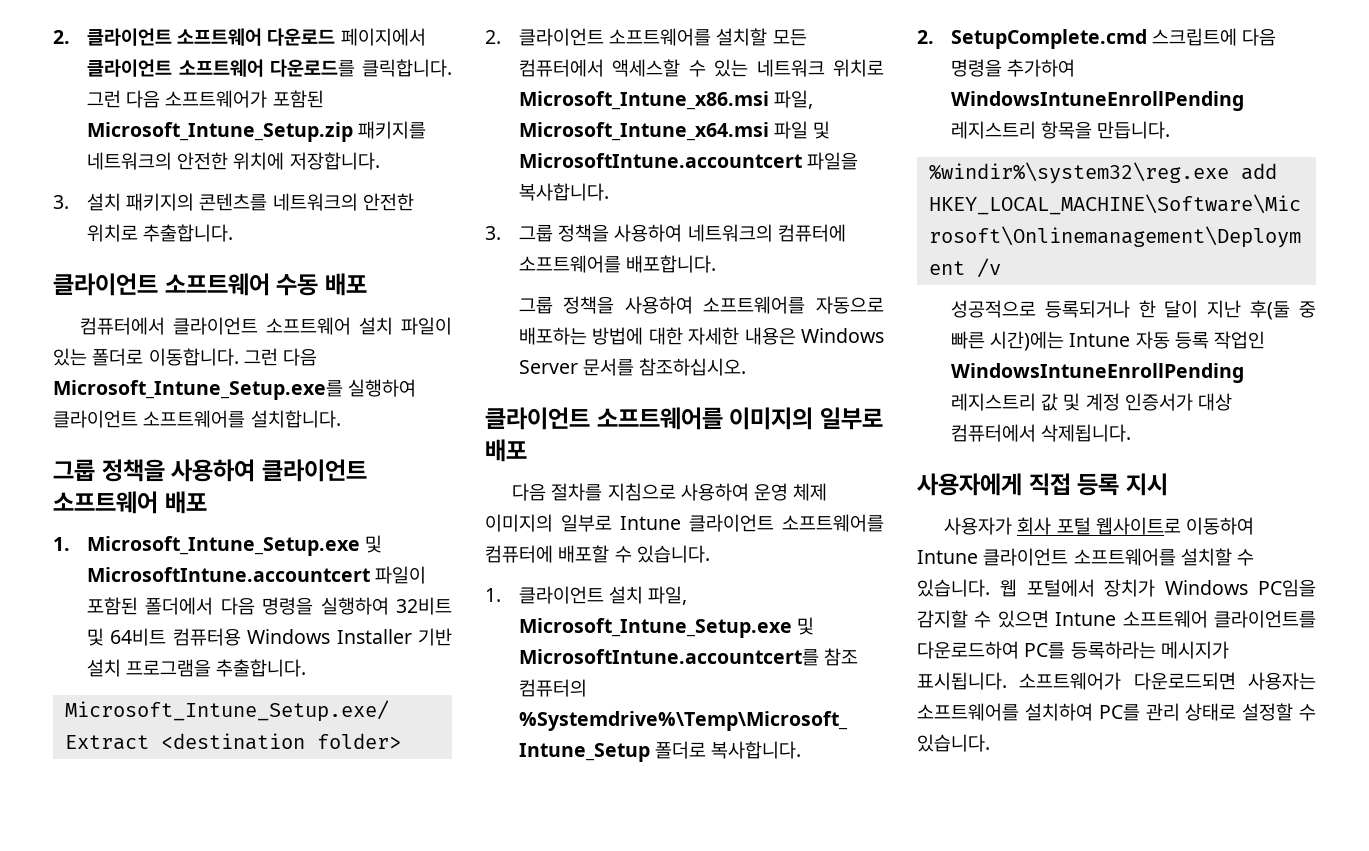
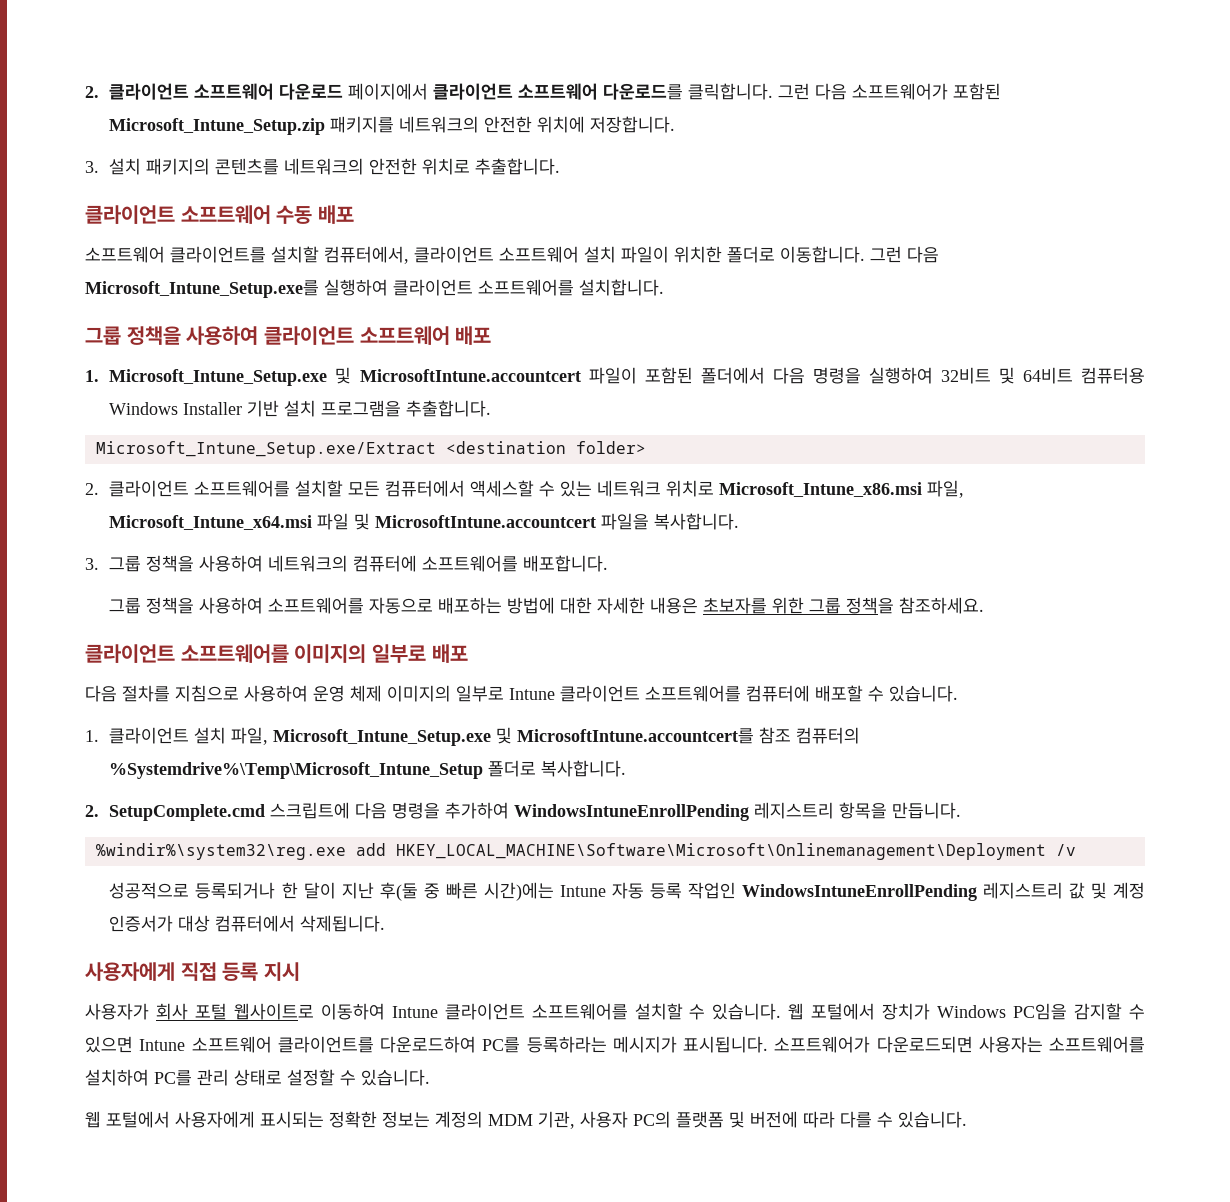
[79,317,165,335] 컴퓨터에서 -> [85,246,409,264] 소프트웨어 클라이언트를 설치할 컴퓨터에서,
[53,348,87,366] 있는 -> [674,246,722,263] 위치한
[801,328,884,343] [518,358,747,376] Windows Server 문서를 참조하십시오. -> [703,597,985,614] 초보자를 위한 그룹 정책을 참조하세요.
(990, 743) none -> [85,1111,967,1129] // 웹 포털에서 사용자에게 표시되는 정확한 정보는 계정의 MDM 기관, 사용자 PC의 플랫폼 및 버전에 따라 다를 수 있습니다.

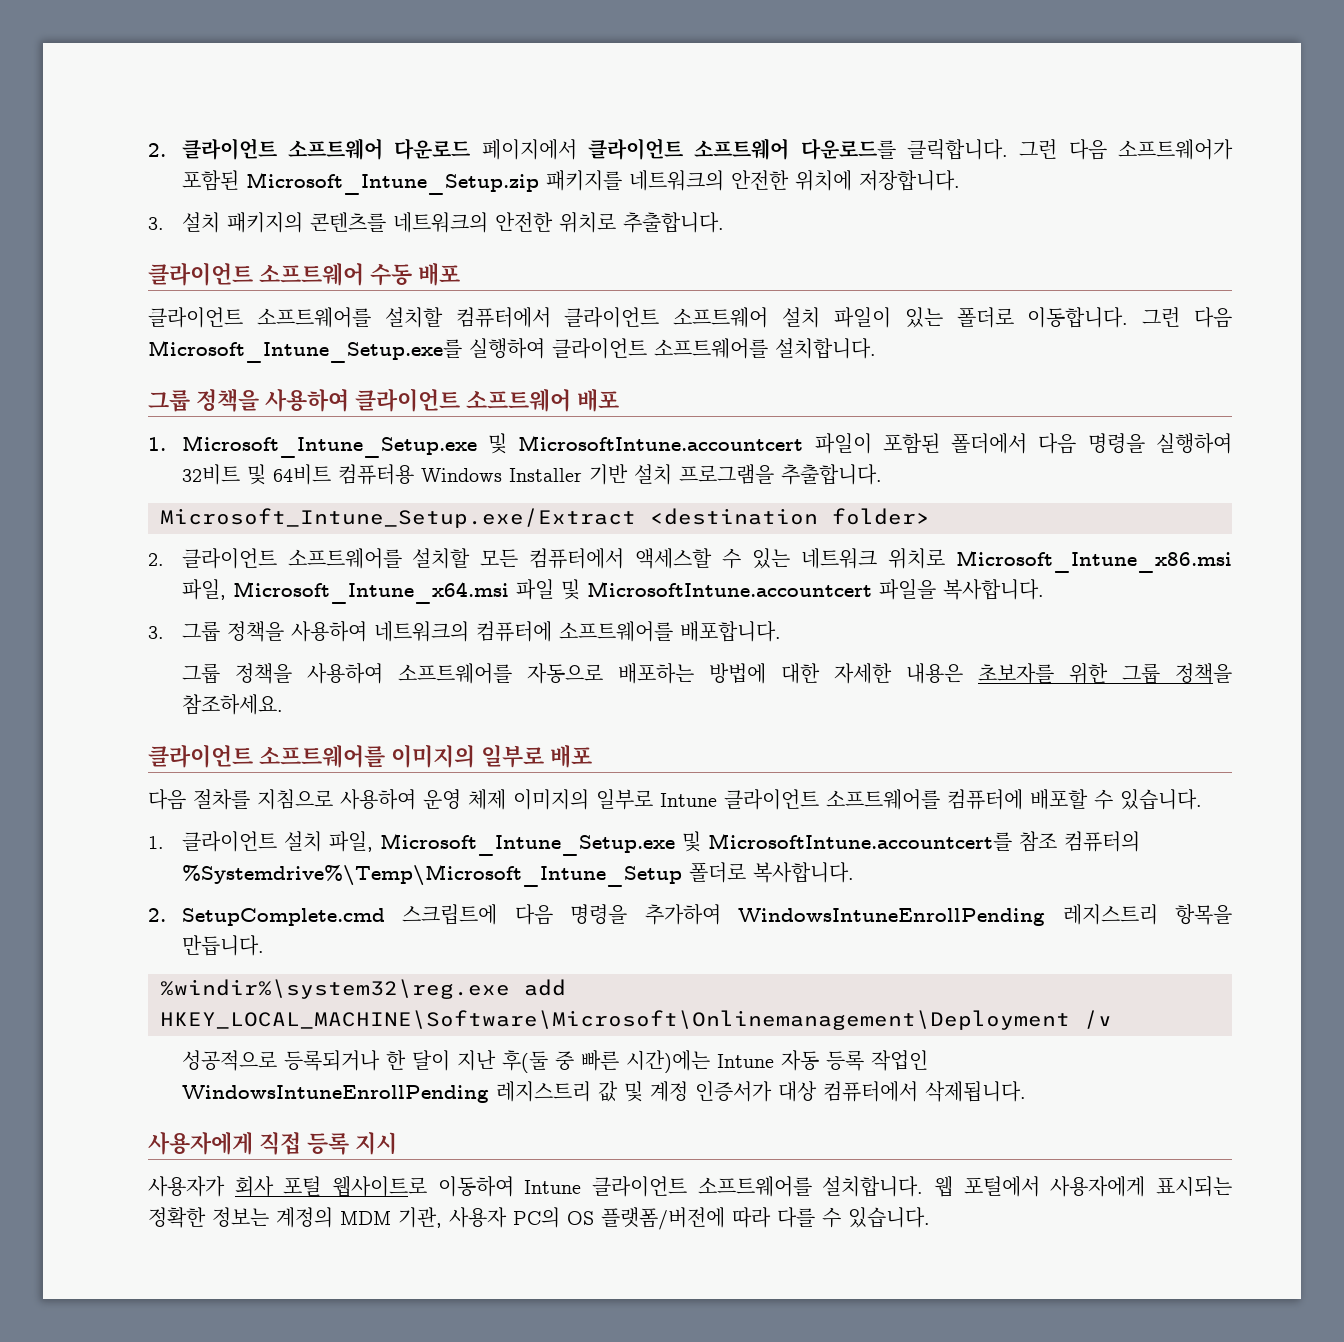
[85,246,409,264] 소프트웨어 클라이언트를 설치할 컴퓨터에서, -> [148,307,551,328] 클라이언트 소프트웨어를 설치할 컴퓨터에서
[674,246,722,263] 위치한 -> [904,307,943,328] 있는
[634,1003,1146,1020] [85,1036,1145,1053] [85,1069,430,1086] 설치할 수 있습니다. 웹 포털에서 장치가 Windows PC임을 감지할 수 있으면 Intune 소프트웨어 클라이언트를 다운로드하여 PC를 등록하라는 메시지가 표시됩니다. 소프트웨어가 다운로드되면 사용자는 소프트웨어를 설치하여 PC를 관리 상태로 설정할 수 있습니다. // -> [822,1176,924,1197] 설치합니다.
[676,1111,798,1128] 플랫폼 및 버전에 -> [567,1207,725,1230] OS 플랫폼/버전에

